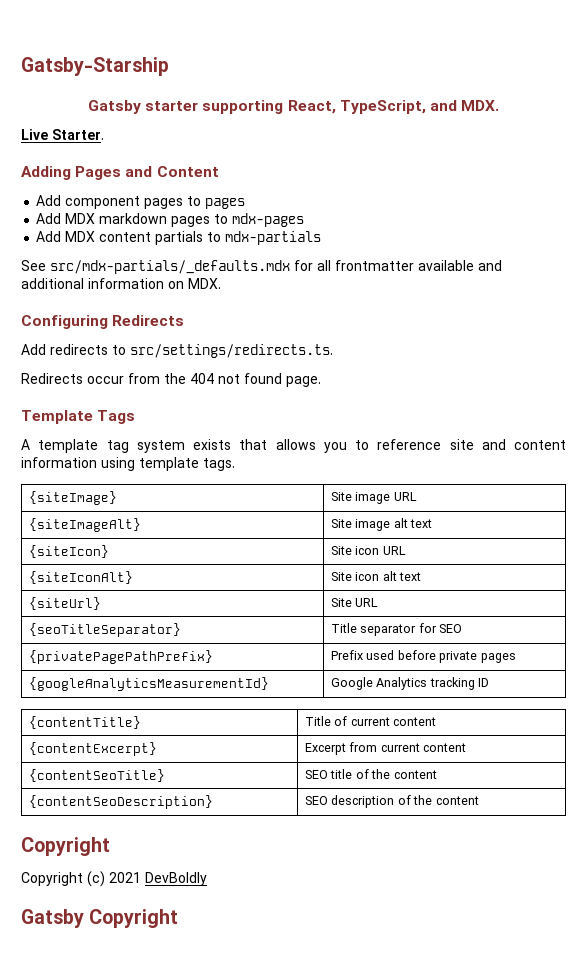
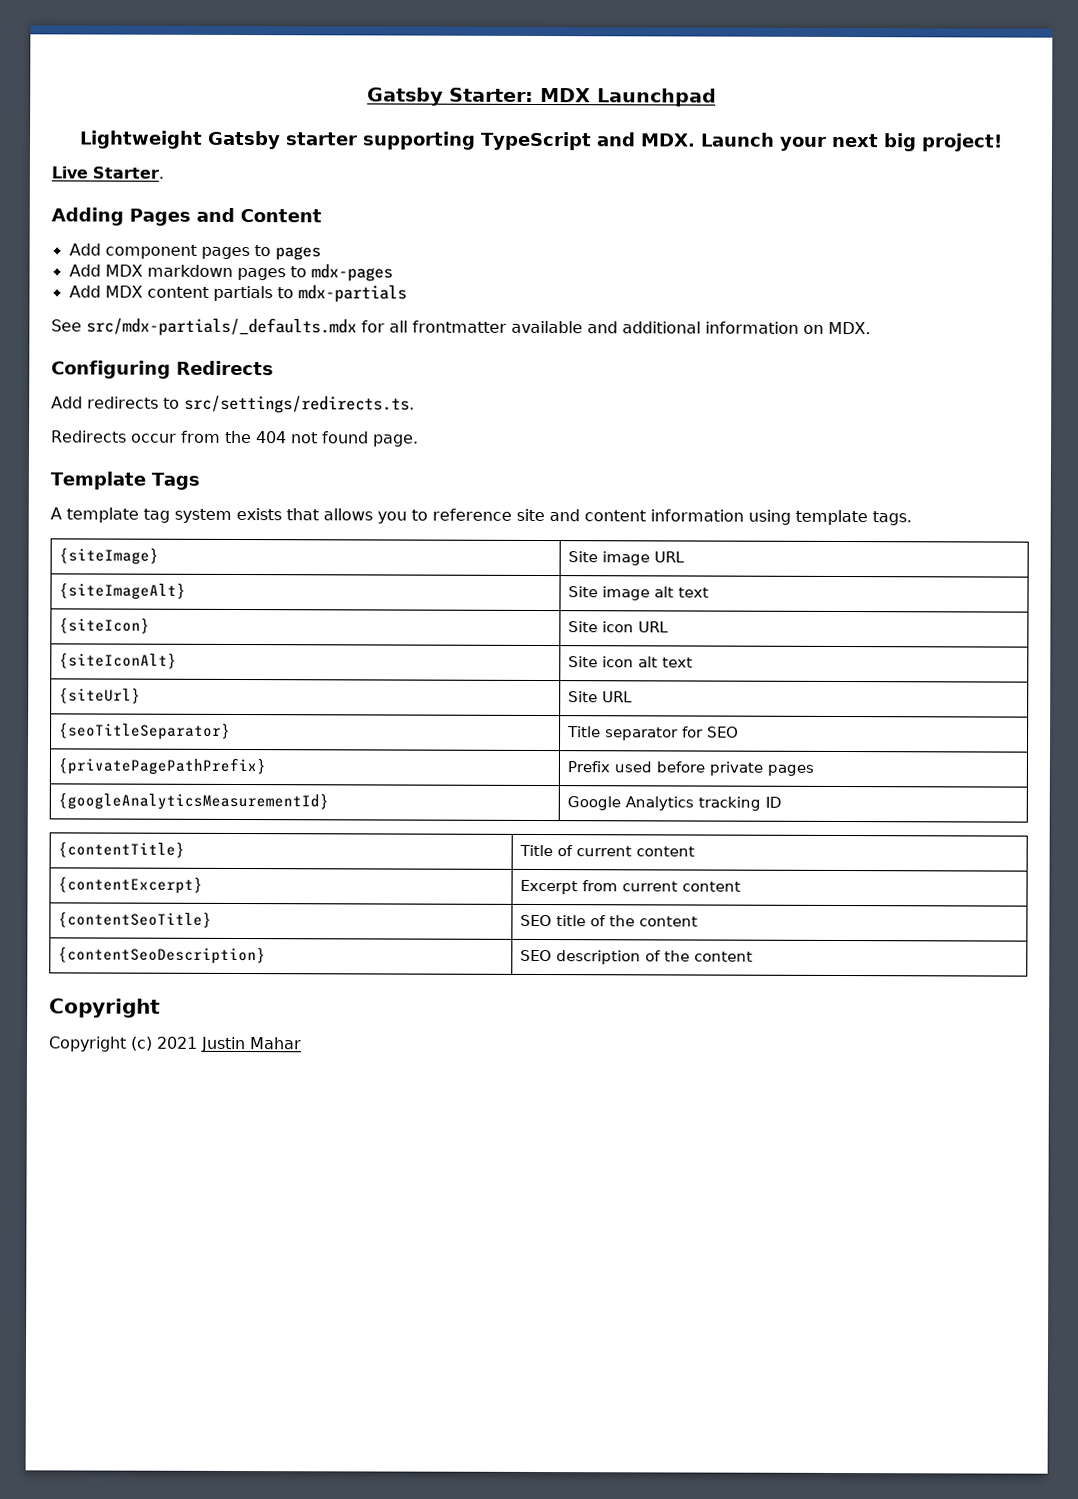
[21,57,169,76] Gatsby-Starship // -> [366,87,717,107] [79,130,204,149] Gatsby Starter: MDX Launchpad // Lightweight
[287,100,426,114] React, TypeScript, -> [480,131,593,151] TypeScript
(500, 105) none -> [700,132,1003,152] Launch your next big project!
[145,872,207,886] [21,909,179,928] DevBoldly // Gatsby Copyright -> [200,1036,302,1053] Justin Mahar

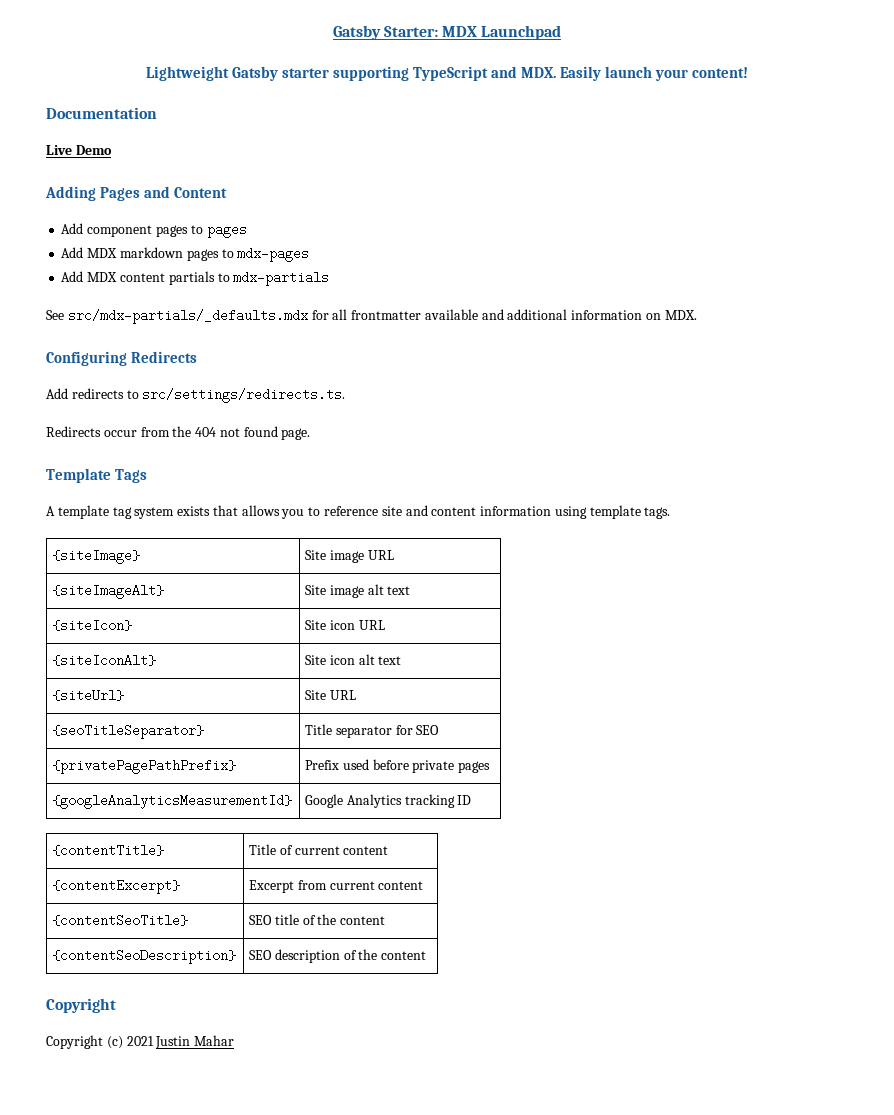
[700,132,1003,152] Launch your next big project! -> [559,66,748,81] [46,107,157,119] Easily launch your content! // Documentation
[92,166,164,179] Starter. -> [75,145,112,155] Demo

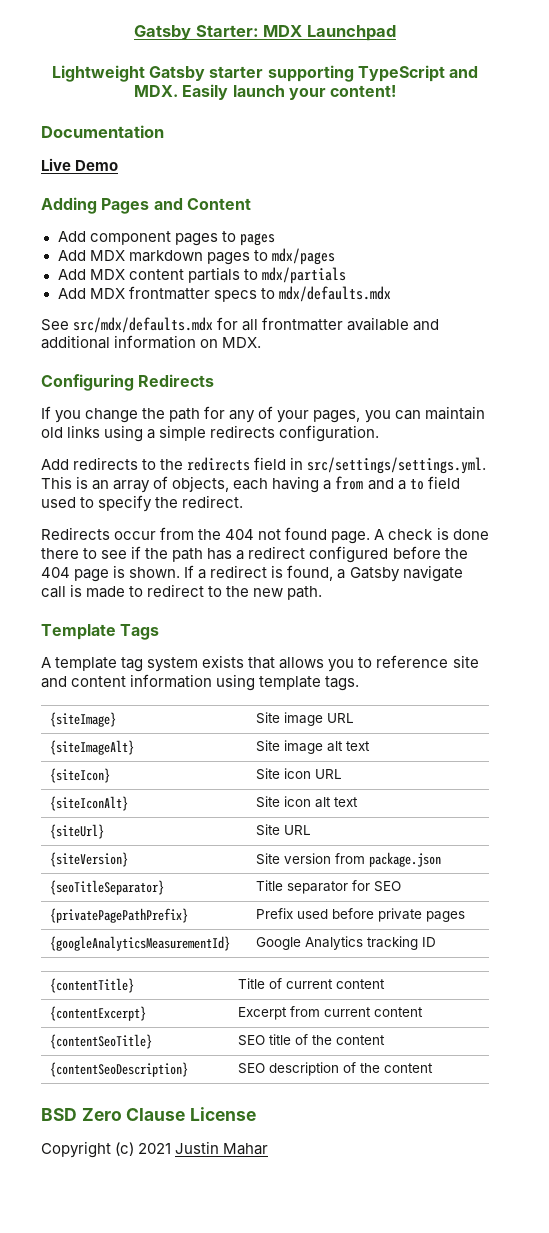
[237,247,310,262] mdx-pages -> [271,248,335,265] mdx/pages
[233,271,330,286] mdx-partials -> [261,267,346,284] [57,286,391,302] mdx/partials // Add MDX frontmatter specs to mdx/defaults.mdx
[67,309,308,324] src/mdx-partials/_defaults.mdx -> [73,317,214,333] src/mdx/defaults.mdx
[46,388,346,403] Add redirects to src/settings/redirects.ts. -> [41,406,485,423] [41,425,380,442] [41,457,487,474] [41,476,460,493] [41,495,244,512] If you change the path for any of your pages, you can maintain old links using a simple redirects configuration. // Add redirects to the redirects field in src/settings/settings.yml. This is an array of objects, each having a from and a to field used to specify the redirect.
(311, 434) none -> [374,527,489,540] [41,546,468,563] [41,565,463,582] [41,584,323,600] A check is done there to see if the path has a redirect configured before the 404 page is shown. If a redirect is found, a Gatsby navigate call is made to redirect to the new path.
(356, 695) none -> [49,852,128,867] [255,852,441,867] // {siteVersion} | Site version from package.json
[46,998,116,1013] Copyright -> [41,1107,257,1121] BSD Zero Clause License

